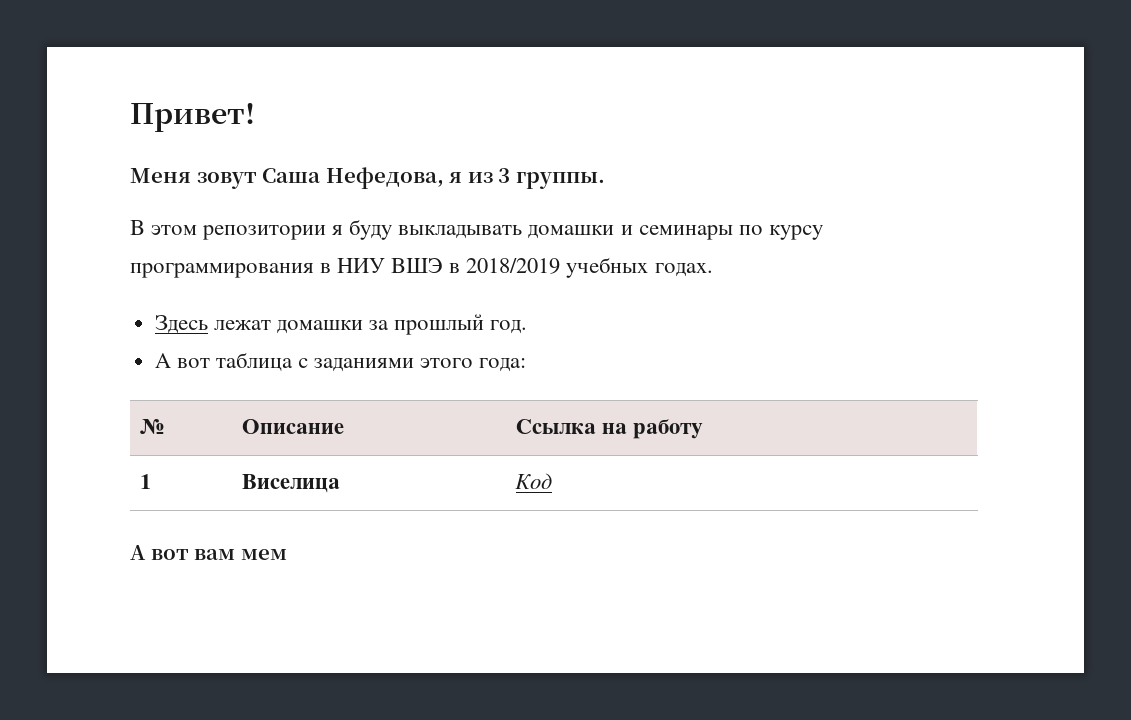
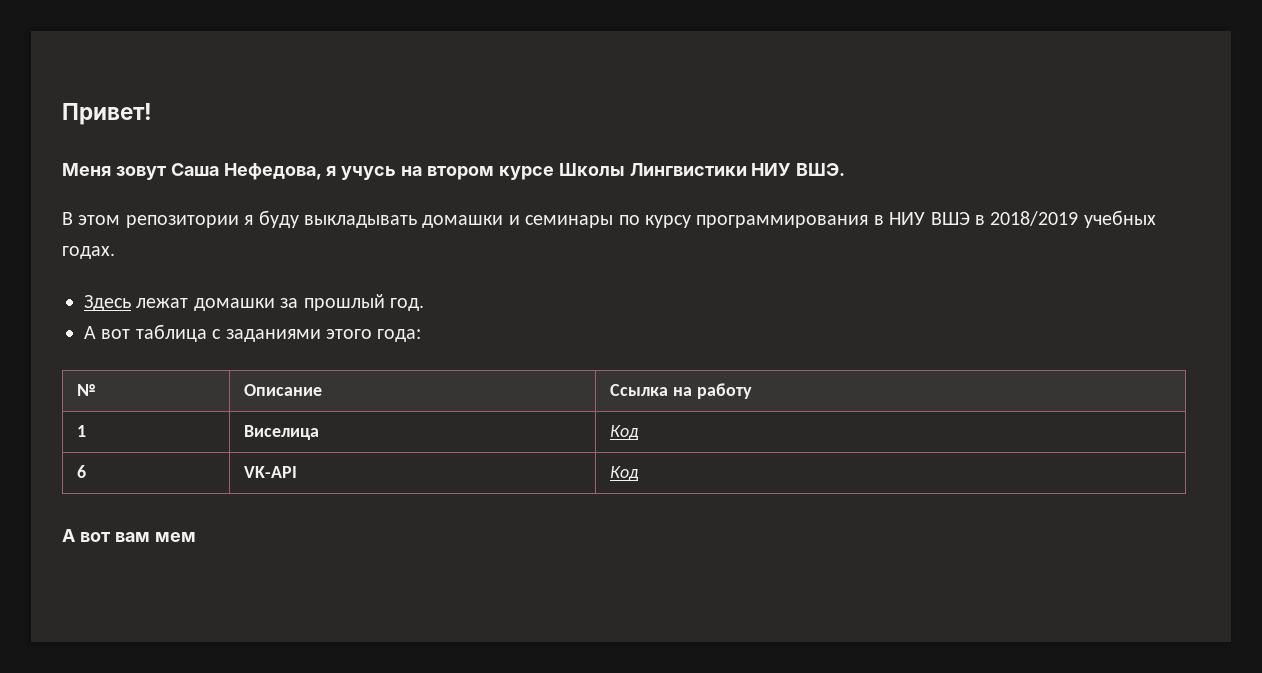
[467,168,605,189] из 3 группы. -> [341,163,846,180] учусь на втором курсе Школы Лингвистики НИУ ВШЭ.
(553, 481) none -> [76,465,86,478] [243,466,297,478] [609,466,639,481] // 6 | VK-API | Код

